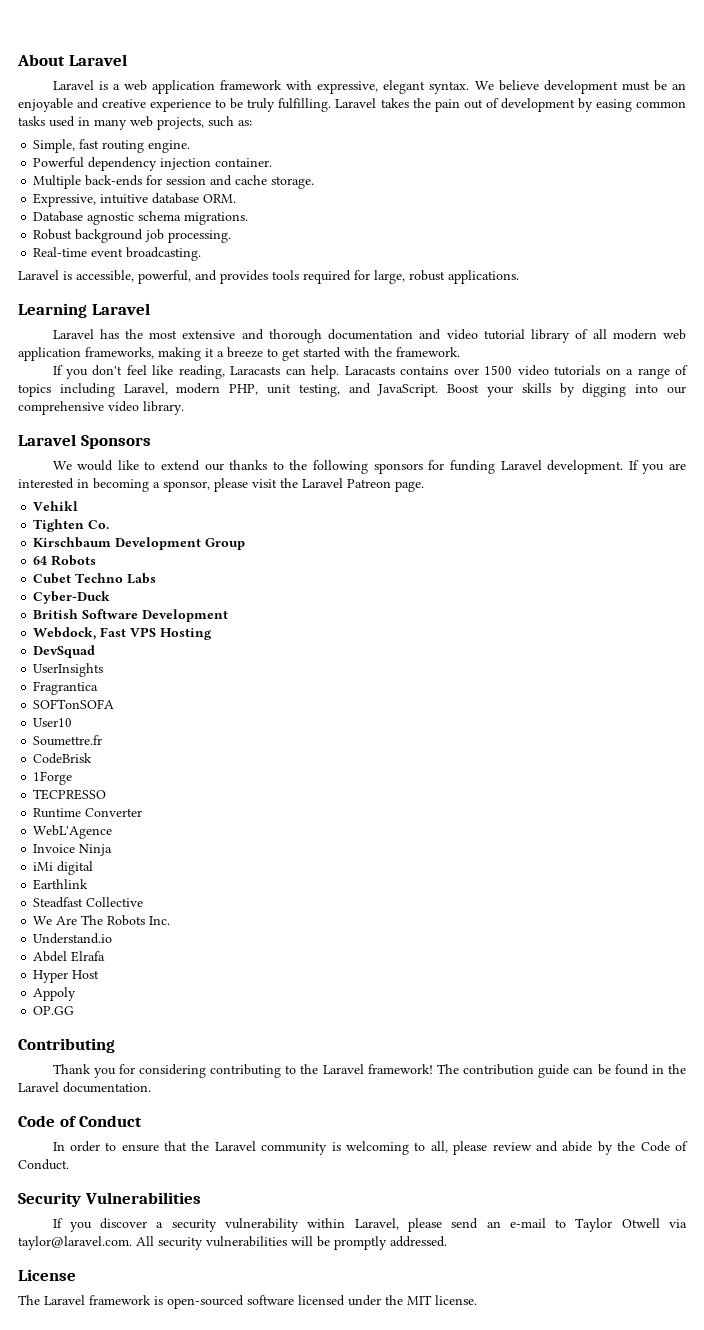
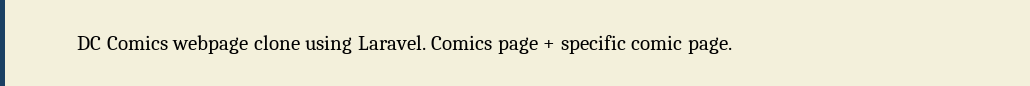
[17,54,127,66] [52,80,687,94] [18,98,686,112] [18,116,252,130] [33,139,191,153] [33,157,273,171] [33,175,315,189] [33,193,237,207] [33,211,249,225] [33,229,232,243] [33,247,202,261] [18,270,519,284] [18,303,150,318] [52,329,687,343] [18,347,460,361] [52,365,689,379] [18,383,686,397] [18,401,184,415] [18,434,151,449] [52,460,687,474] [18,478,424,492] [33,501,79,511] [33,519,110,532] [33,537,246,550] [33,555,97,566] [33,573,157,584] [33,591,111,604] [33,609,229,622] [33,627,213,640] [33,645,96,658] [33,663,104,677] [33,681,99,695] [33,699,115,709] [33,718,73,727] [33,735,103,746] [33,753,93,764] [33,771,73,785] [33,789,107,800] [33,808,143,818] [33,825,113,839] [33,844,113,856] [33,861,94,875] [33,879,89,890] [33,897,144,908] [33,915,171,926] [33,933,113,944] [33,951,106,962] [33,970,100,983] [33,987,77,1001] [33,1006,75,1015] [18,1038,115,1053] [52,1064,686,1078] [18,1082,151,1093] [18,1115,143,1127] [52,1141,688,1155] [18,1159,69,1170] [18,1192,201,1207] [52,1218,687,1232] [18,1236,447,1250] [18,1269,76,1281] [18,1295,477,1309] About Laravel // Laravel is a web application framework with expressive, elegant syntax. We believe development must be an enjoyable and creative experience to be truly fulfilling. Laravel takes the pain out of development by easing common tasks used in many web projects, such as: // Simple, fast routing engine. // Powerful dependency injection container. // Multiple back-ends for session and cache storage. // Expressive, intuitive database ORM. // Database agnostic schema migrations. // Robust background job processing. // Real-time event broadcasting. // Laravel is accessible, powerful, and provides tools required for large, robust applications. // Learning Laravel // Laravel has the most extensive and thorough documentation and video tutorial library of all modern web application frameworks, making it a breeze to get started with the framework. // If you don't feel like reading, Laracasts can help. Laracasts contains over 1500 video tutorials on a range of topics including Laravel, modern PHP, unit testing, and JavaScript. Boost your skills by digging into our comprehensive video library. // Laravel Sponsors // We would like to extend our thanks to the following sponsors for funding Laravel development. If you are interested in becoming a sponsor, please visit the Laravel Patreon page. // Vehikl // Tighten Co. // Kirschbaum Development Group // 64 Robots // Cubet Techno Labs // Cyber-Duck // British Software Development // Webdock, Fast VPS Hosting // DevSquad // UserInsights // Fragrantica // SOFTonSOFA // User10 // Soumettre.fr // CodeBrisk // 1Forge // TECPRESSO // Runtime Converter // WebL'Agence // Invoice Ninja // iMi digital // Earthlink // Steadfast Collective // We Are The Robots Inc. // Understand.io // Abdel Elrafa // Hyper Host // Appoly // OP.GG // Contributing // Thank you for considering contributing to the Laravel framework! The contribution guide can be found in the Laravel documentation. // Code of Conduct // In order to ensure that the Laravel community is welcoming to all, please review and abide by the Code of Conduct. // Security Vulnerabilities // If you discover a security vulnerability within Laravel, please send an e-mail to Taylor Otwell via taylor@laravel.com. All security vulnerabilities will be promptly addressed. // License // The Laravel framework is open-sourced software licensed under the MIT license. -> [77,35,732,54] DC Comics webpage clone using Laravel. Comics page + specific comic page.

